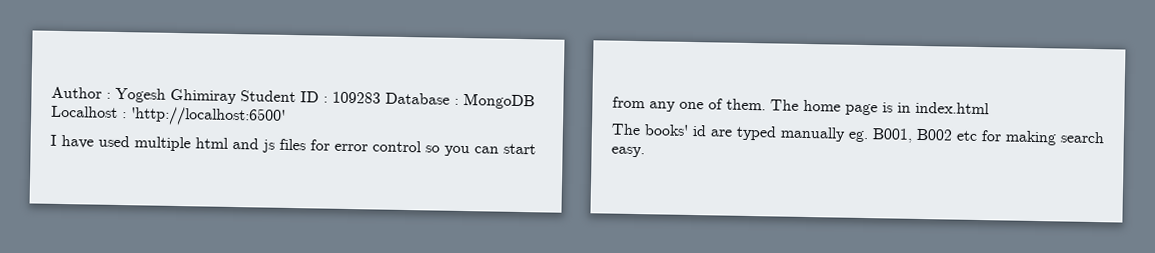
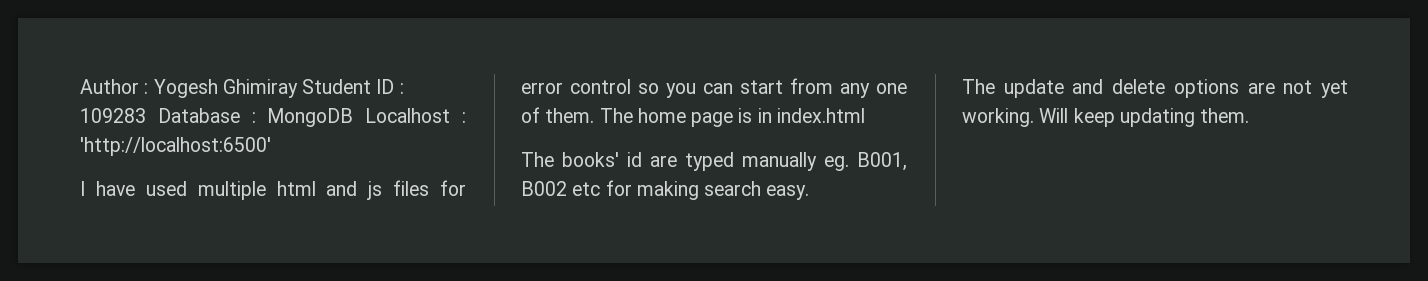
(645, 152) none -> [962,79,1348,98] [962,108,1250,127] // The update and delete options are not yet working. Will keep updating them.

